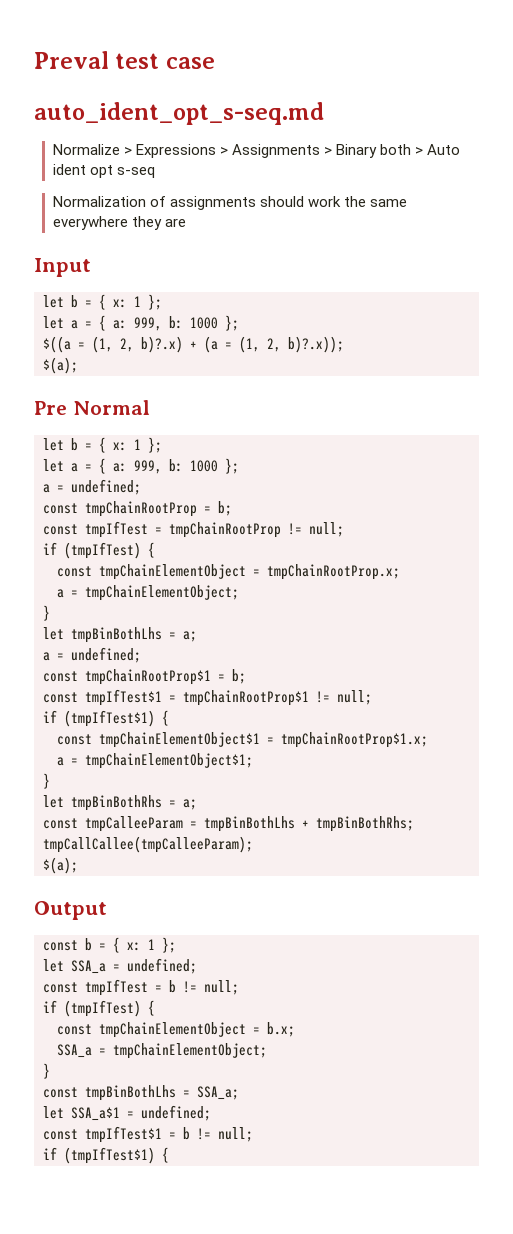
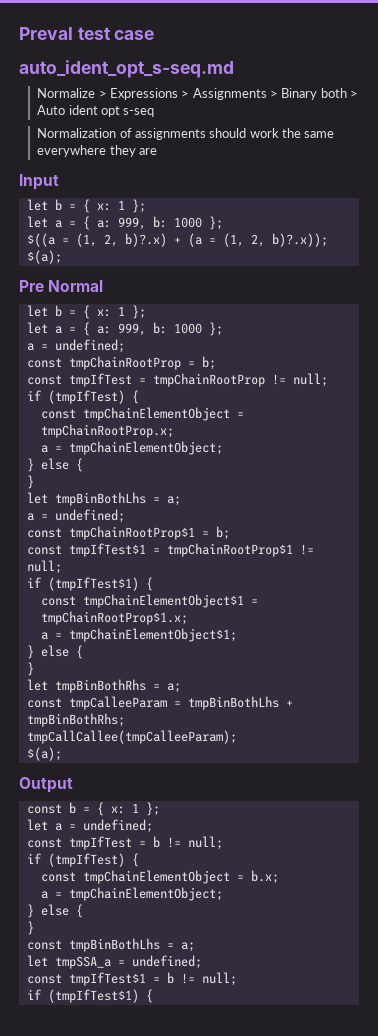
(239, 593) none -> [26,458,83,472] // } else {
(253, 761) none -> [26,645,83,659] // } else {
[71,960,106,974] SSA_a -> [54,823,62,831] a
[57,1043,267,1059] SSA_a = tmpChainElementObject; -> [40,887,223,901] [26,904,83,918] a = tmpChainElementObject; // } else {
[197,1086,239,1100] [43,1106,120,1121] SSA_a; // let SSA_a$1 -> [180,942,195,952] [26,955,111,969] a; // let tmpSSA_a

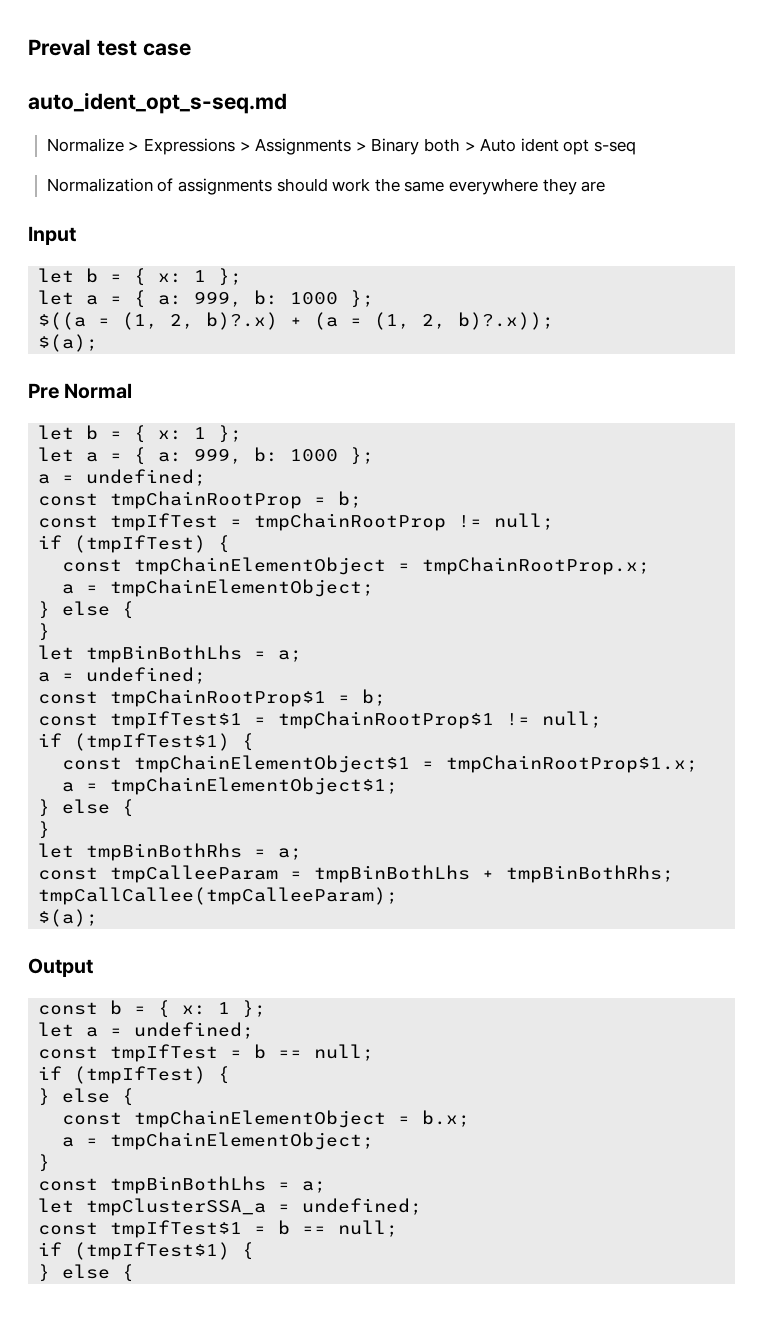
[166,836,223,850] [26,853,139,867] != null; // if (tmpIfTest) { -> [278,1044,375,1061] [38,1066,231,1084] [38,1088,135,1106] == null; // if (tmpIfTest) { // } else {
[26,904,83,918] // } else { -> (375, 1141) none
[54,956,111,969] tmpSSA_a -> [86,1198,267,1216] tmpClusterSSA_a
[180,972,237,986] [26,989,153,1003] != null; // if (tmpIfTest$1) { -> [302,1220,399,1237] [38,1242,255,1260] [38,1264,135,1282] == null; // if (tmpIfTest$1) { // } else {

